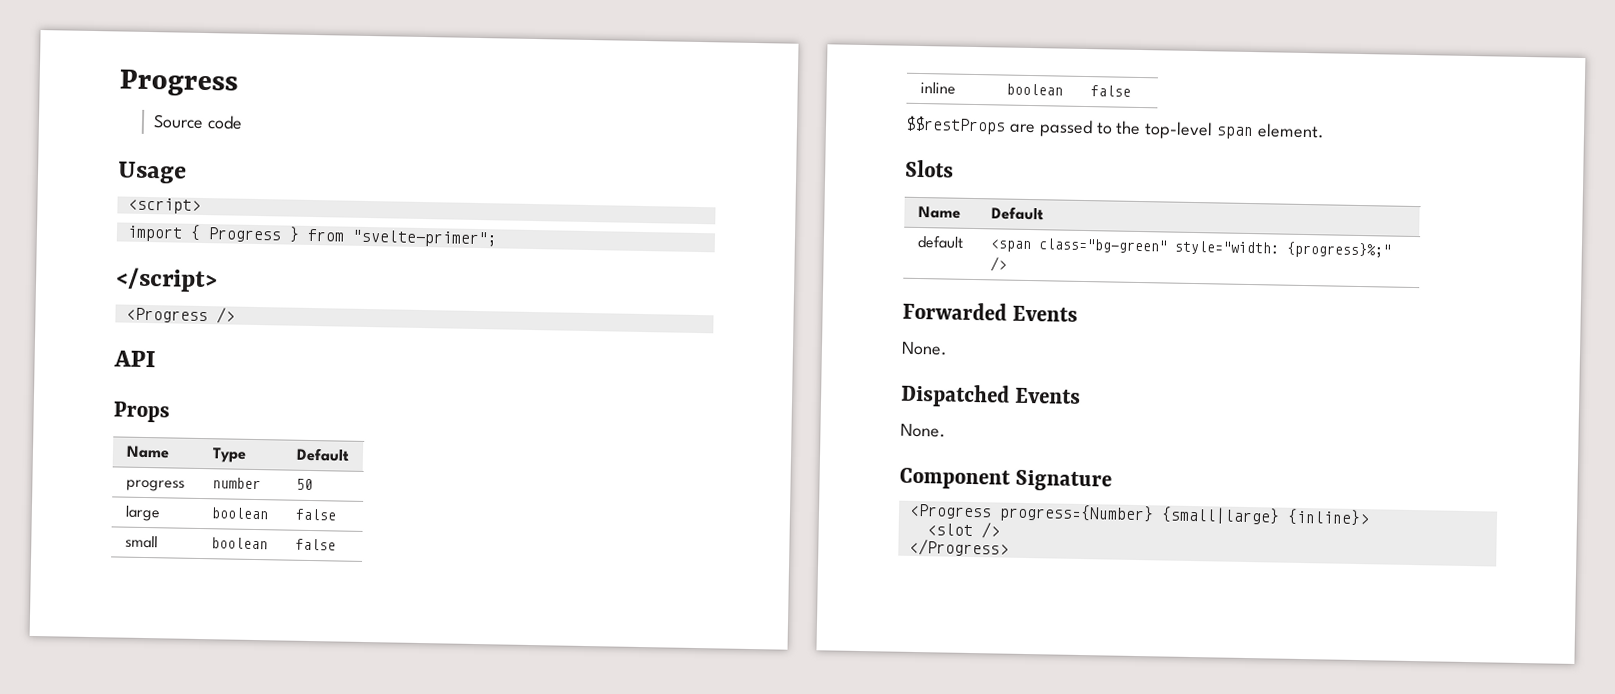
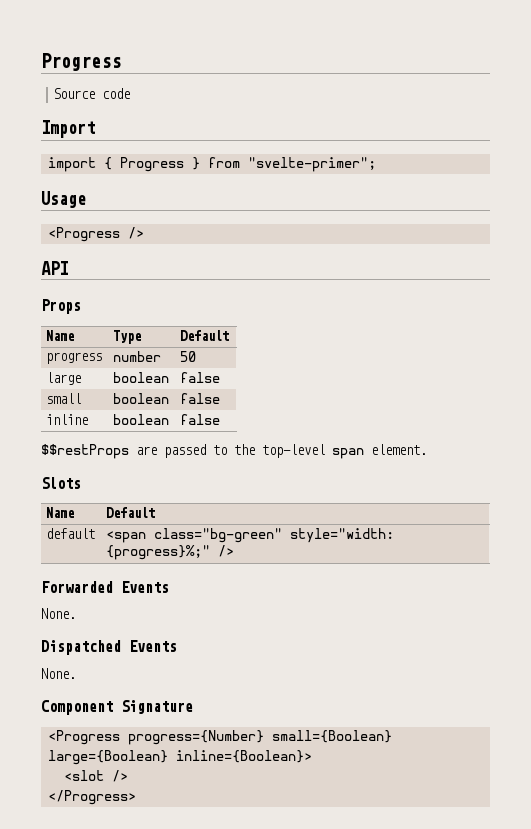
[117,161,187,184] [127,197,201,214] Usage // <script> -> [41,120,95,138] Import
[115,267,218,293] </script> -> [41,191,86,208] Usage
[1160,506,1370,527] {small|large} {inline}> -> [271,730,392,743] [47,750,312,765] small={Boolean} large={Boolean} inline={Boolean}>

